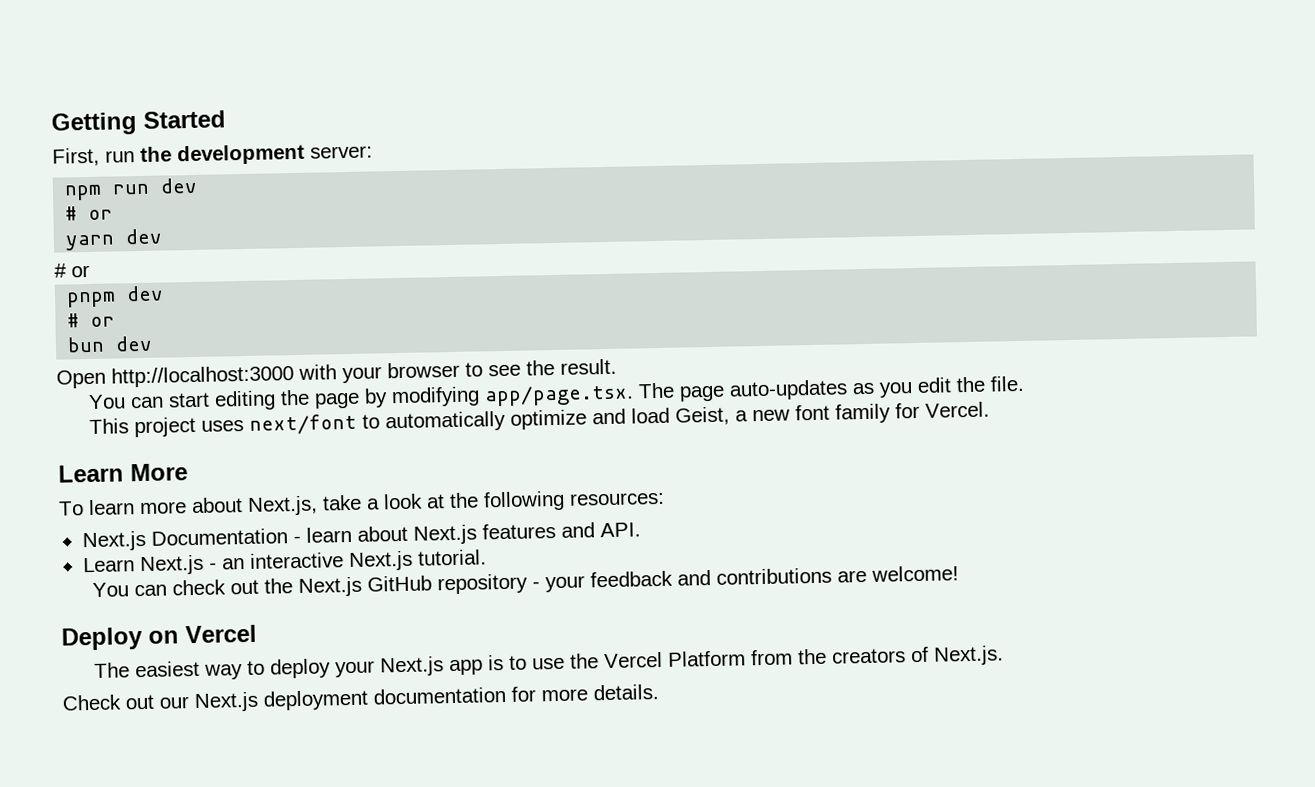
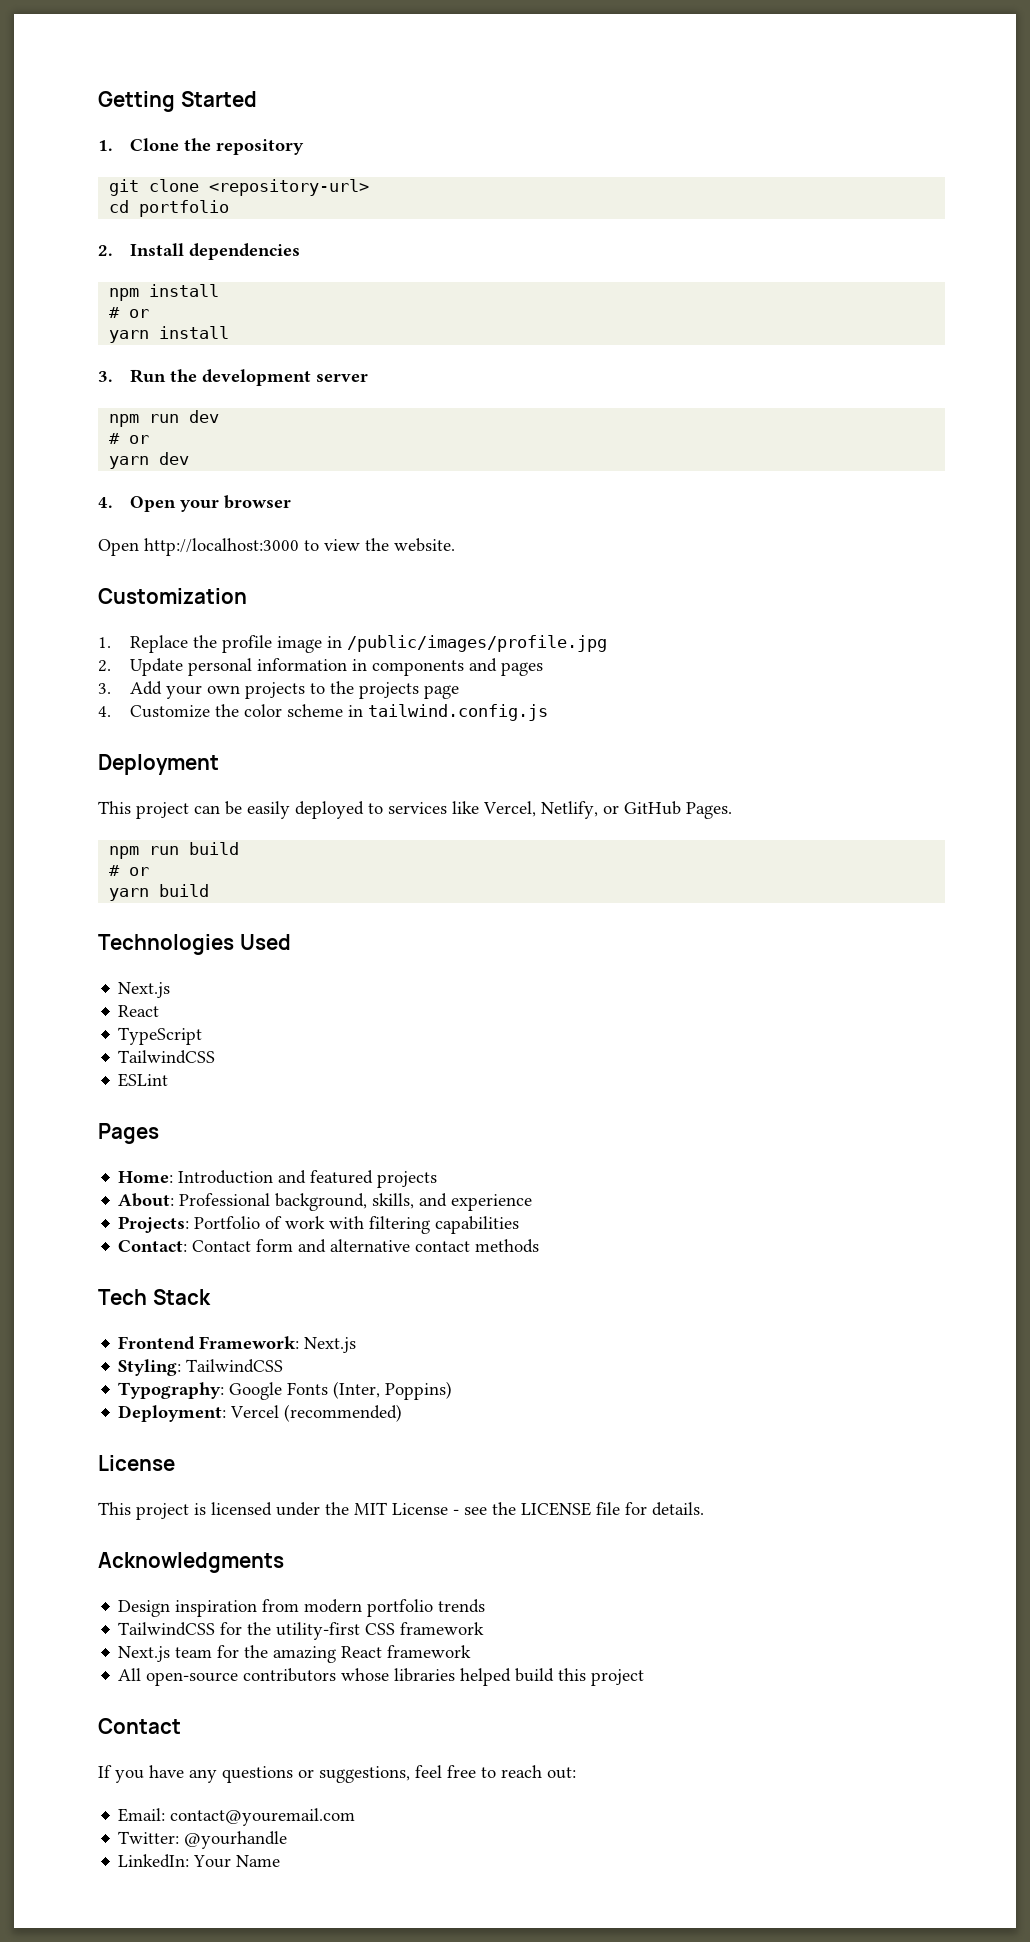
[52,147,135,167] First, run -> [98,138,305,155] [109,179,370,196] [109,200,230,217] [98,243,301,260] [109,284,220,301] [109,307,150,318] [109,326,230,343] [98,369,167,383] 1. Clone the repository // git clone <repository-url> // cd portfolio // 2. Install dependencies // npm install // # or // yarn install // 3. Run
[310,145,373,159] server: -> [316,374,369,382] server
[54,263,90,278] [66,285,165,308] [67,313,116,328] [67,335,154,353] [56,358,617,389] [88,375,1026,411] [89,401,991,438] [58,463,188,483] [58,490,665,516] [81,522,641,552] [82,549,487,576] [92,565,960,597] [61,624,257,651] [94,645,1005,680] [62,684,659,713] # or // pnpm dev // # or // bun dev // Open http://localhost:3000 with your browser to see the result. // You can start editing the page by modifying app/page.tsx. The page auto-updates as you edit the file. // This project uses next/font to automatically optimize and load Geist, a new font family for Vercel. // Learn More // To learn more about Next.js, take a look at the following resources: // Next.js Documentation - learn about Next.js features and API. // Learn Next.js - an interactive Next.js tutorial. // You can check out the Next.js GitHub repository - your feedback and contributions are welcome! // Deploy on Vercel // The easiest way to deploy your Next.js app is to use the Vercel Platform from the creators of Next.js. // Check out our Next.js deployment documentation for more details. -> [98,495,292,512] [98,538,455,556] [98,588,247,604] [98,635,608,653] [98,658,544,676] [98,681,460,699] [98,704,549,721] [98,754,219,775] [98,801,732,819] [109,842,240,859] [109,865,150,876] [109,884,210,901] [98,934,291,955] [118,982,171,998] [118,1005,160,1017] [118,1027,203,1045] [118,1050,216,1064] [118,1073,169,1087] [98,1123,159,1144] [118,1170,438,1188] [118,1193,533,1211] [118,1216,520,1234] [118,1239,540,1253] [98,1289,211,1305] [118,1336,357,1353] [118,1359,284,1376] [118,1381,453,1400] [118,1404,403,1422] [98,1455,175,1471] [98,1502,704,1520] [98,1552,284,1573] [118,1599,486,1617] [118,1622,485,1640] [118,1645,472,1663] [118,1668,645,1686] [98,1718,181,1734] [98,1765,576,1783] [118,1808,356,1826] [118,1831,288,1849] [118,1854,281,1868] 4. Open your browser // Open http://localhost:3000 to view the website. // Customization // 1. Replace the profile image in /public/images/profile.jpg // 2. Update personal information in components and pages // 3. Add your own projects to the projects page // 4. Customize the color scheme in tailwind.config.js // Deployment // This project can be easily deployed to services like Vercel, Netlify, or GitHub Pages. // npm run build // # or // yarn build // Technologies Used // Next.js // React // TypeScript // TailwindCSS // ESLint // Pages // Home: Introduction and featured projects // About: Professional background, skills, and experience // Projects: Portfolio of work with filtering capabilities // Contact: Contact form and alternative contact methods // Tech Stack // Frontend Framework: Next.js // Styling: TailwindCSS // Typography: Google Fonts (Inter, Poppins) // Deployment: Vercel (recommended) // License // This project is licensed under the MIT License - see the LICENSE file for details. // Acknowledgments // Design inspiration from modern portfolio trends // TailwindCSS for the utility-first CSS framework // Next.js team for the amazing React framework // All open-source contributors whose libraries helped build this project // Contact // If you have any questions or suggestions, feel free to reach out: // Email: contact@youremail.com // Twitter: @yourhandle // LinkedIn: Your Name

